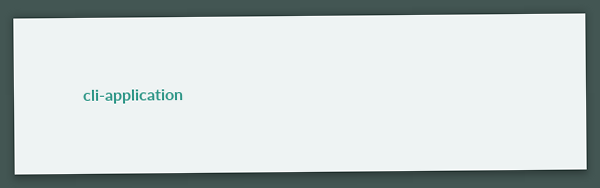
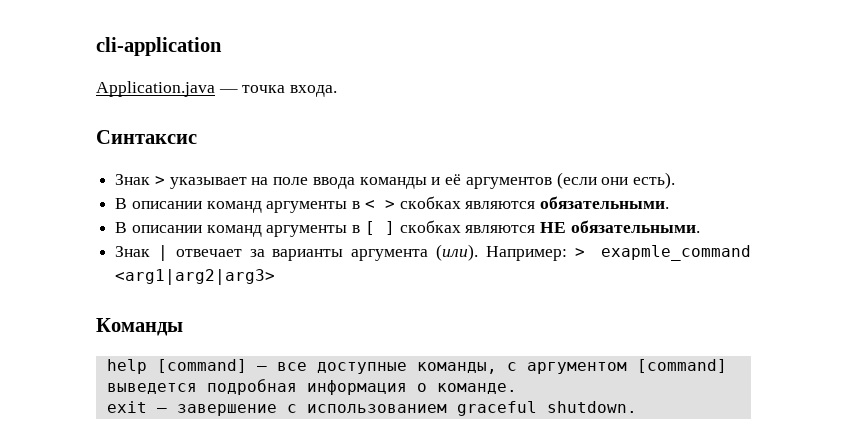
(184, 96) none -> [96,81,338,97] [96,130,197,144] [115,172,675,189] [115,196,670,213] [115,220,700,237] [115,244,751,261] [115,269,276,285] [96,318,183,336] [106,359,727,374] [106,379,517,395] [106,401,637,416] // Application.java — точка входа. // Синтаксис // Знак > указывает на поле ввода команды и её аргументов (если они есть). // В описании команд аргументы в < > скобках являются обязательными. // В описании команд аргументы в [ ] скобках являются НЕ обязательными. // Знак | отвечает за варианты аргумента (или). Например: > exapmle_command <arg1|arg2|arg3> // Команды // help [command] — все доступные команды, с аргументом [command] выведется подробная информация о команде. // exit — завершение с использованием graceful shutdown.

